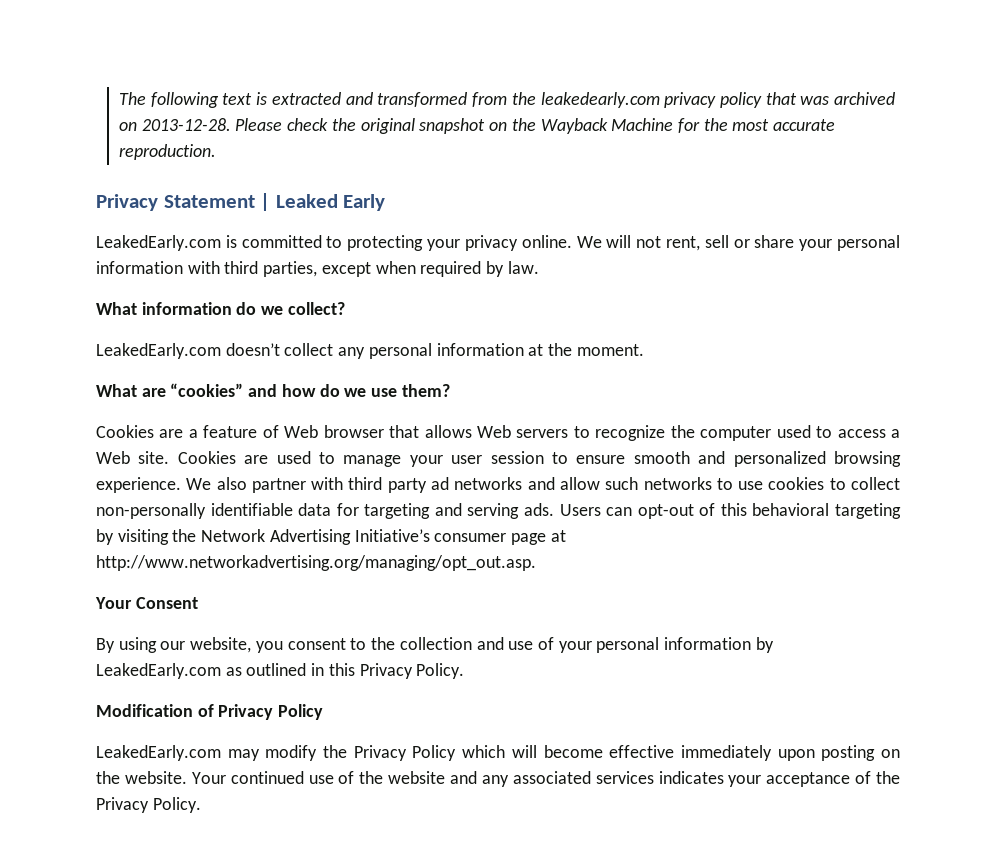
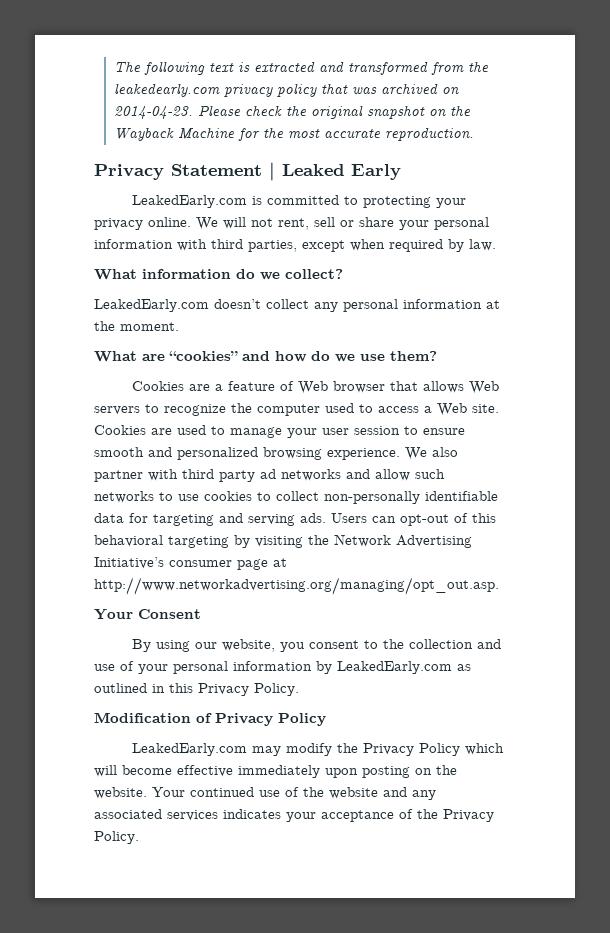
[141,118,231,131] 2013-12-28. -> [114,106,194,119] 2014-04-23.

